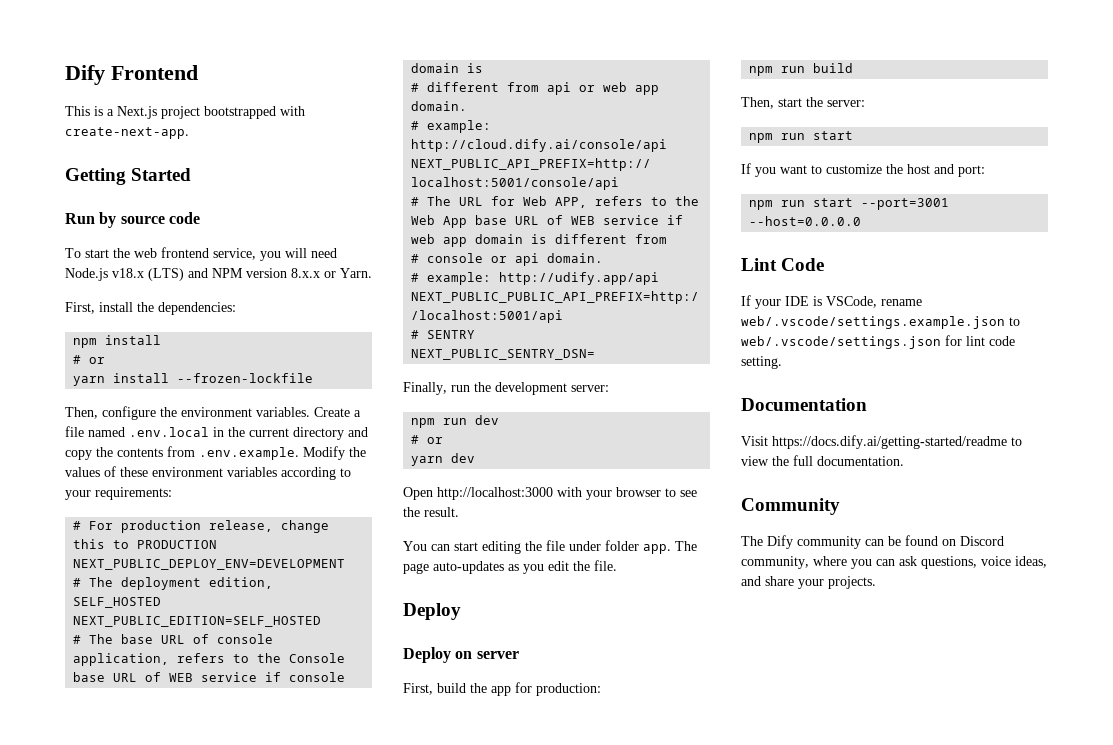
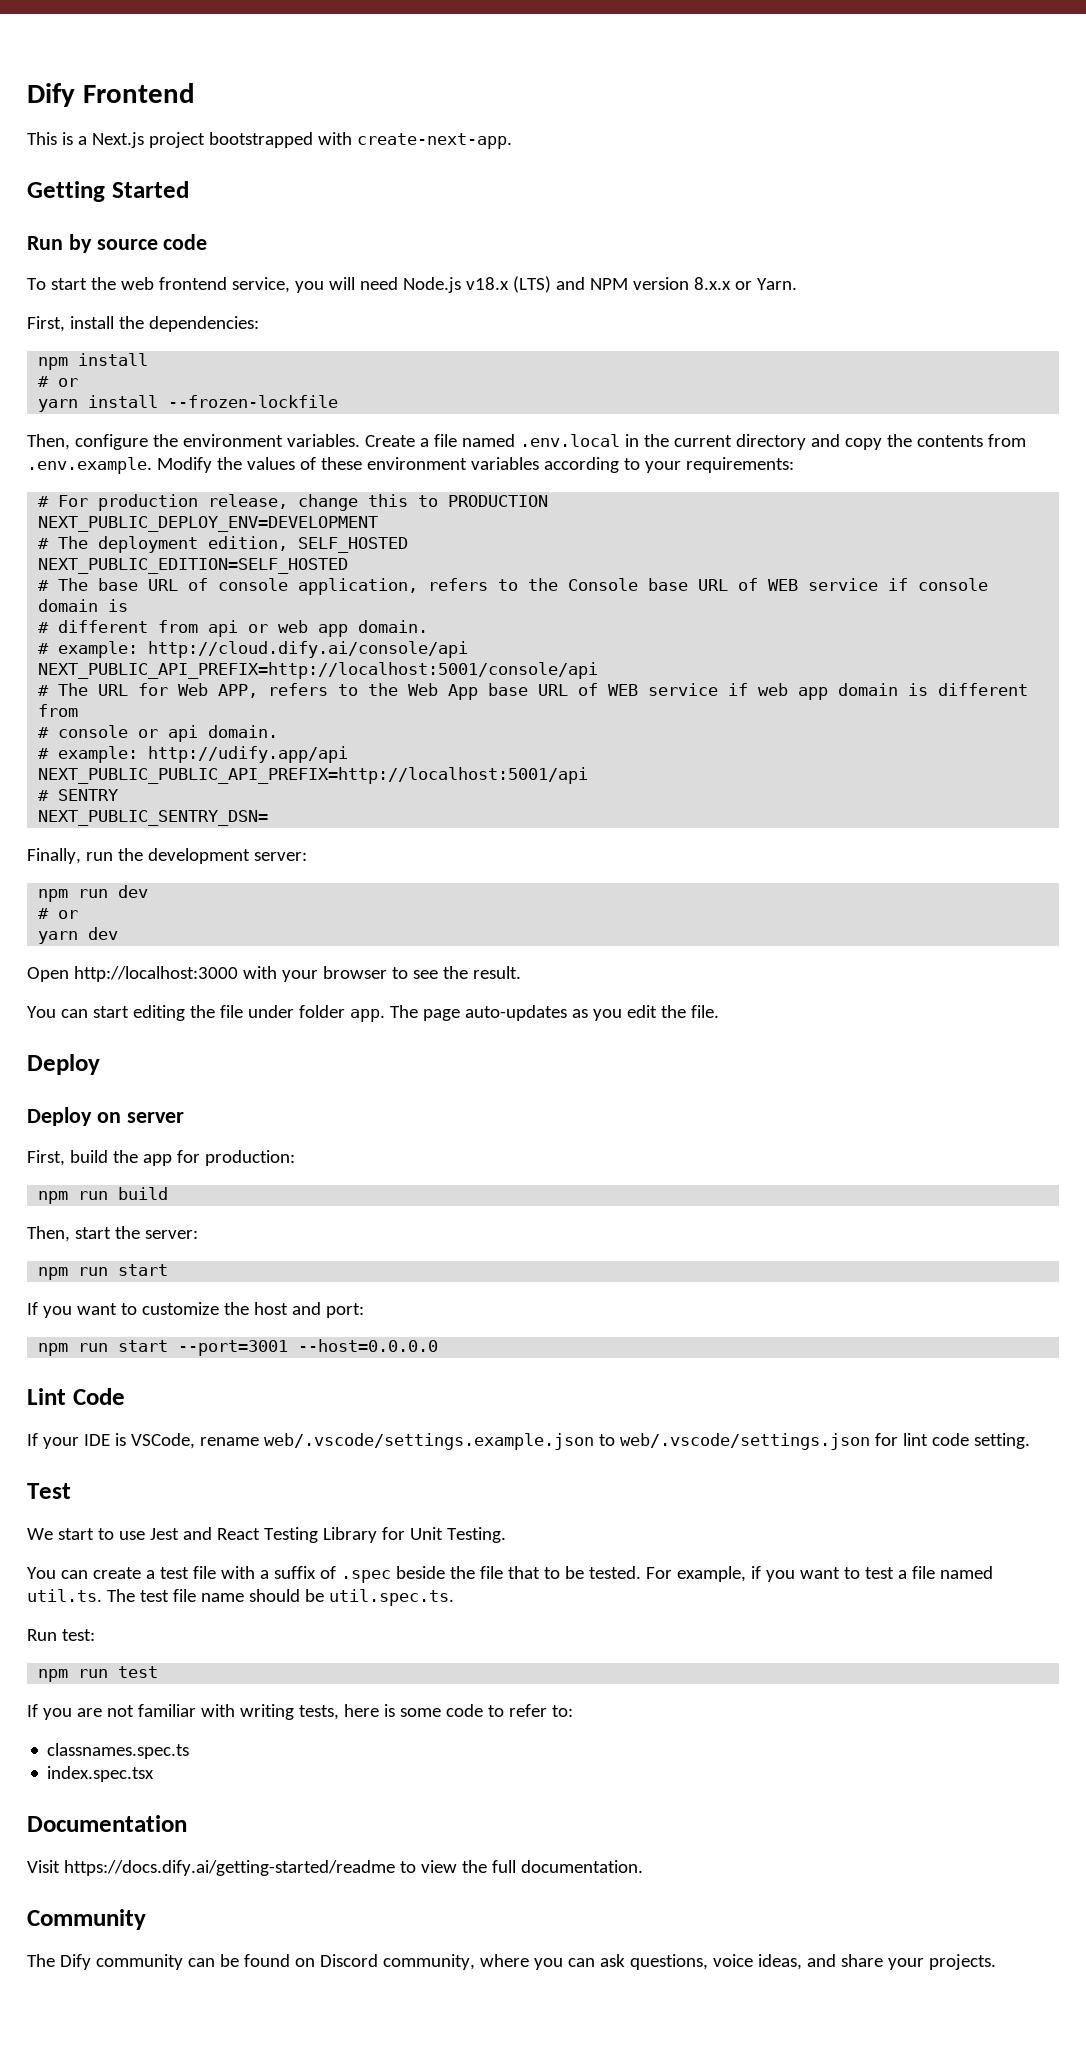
(782, 362) none -> [27,1483,71,1499] [27,1527,506,1543] [27,1566,993,1583] [27,1589,454,1606] [27,1629,95,1641] [38,1666,159,1682] [27,1704,573,1720] [47,1743,190,1759] [47,1766,155,1782] // Test // We start to use Jest and React Testing Library for Unit Testing. // You can create a test file with a suffix of .spec beside the file that to be tested. For example, if you want to test a file named util.ts. The test file name should be util.spec.ts. // Run test: // npm run test // If you are not familiar with writing tests, here is some code to refer to: // classnames.spec.ts // index.spec.tsx

